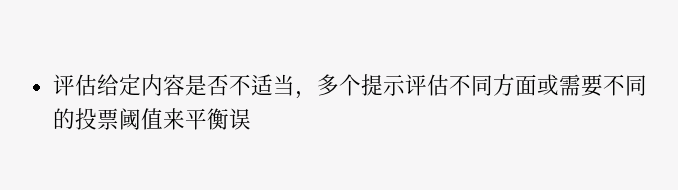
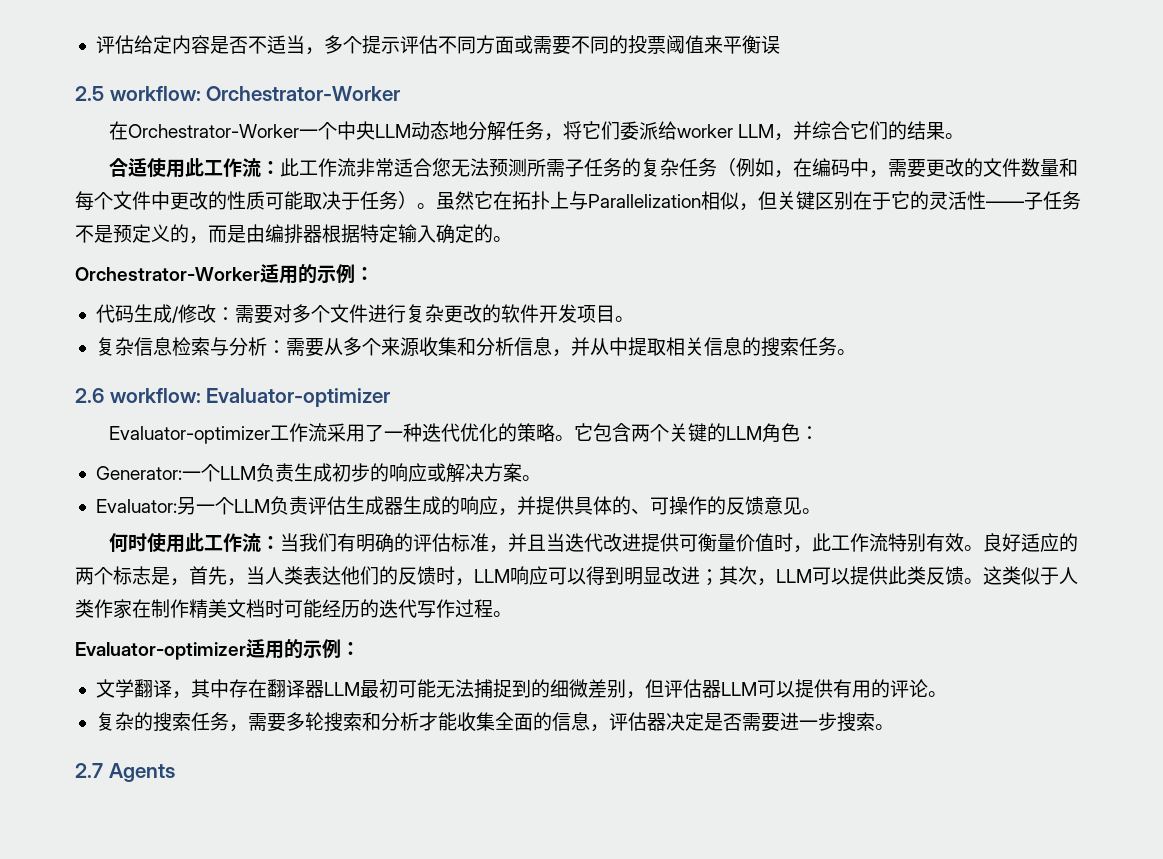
(251, 119) none -> [75,86,401,101] [109,121,965,141] [109,158,1079,178] [75,191,1081,211] [75,224,512,244] [75,264,374,284] [95,304,634,324] [95,337,856,357] [75,388,391,407] [109,423,820,444] [95,463,541,483] [95,496,821,516] [109,533,1079,553] [75,566,1078,586] [75,599,512,619] [75,639,360,660] [95,679,947,699] [95,712,894,732] [75,763,175,782] // 2.5 workflow: Orchestrator-Worker // 在Orchestrator-Worker一个中央LLM动态地分解任务，将它们委派给worker LLM，并综合它们的结果。 // 合适使用此工作流：此工作流非常适合您无法预测所需子任务的复杂任务（例如，在编码中，需要更改的文件数量和每个文件中更改的性质可能取决于任务）。虽然它在拓扑上与Parallelization相似，但关键区别在于它的灵活性——子任务不是预定义的，而是由编排器根据特定输入确定的。 // Orchestrator-Worker适用的示例： // 代码生成/修改：需要对多个文件进行复杂更改的软件开发项目。 // 复杂信息检索与分析：需要从多个来源收集和分析信息，并从中提取相关信息的搜索任务。 // 2.6 workflow: Evaluator-optimizer // Evaluator-optimizer工作流采用了一种迭代优化的策略。它包含两个关键的LLM角色： // Generator:一个LLM负责生成初步的响应或解决方案。 // Evaluator:另一个LLM负责评估生成器生成的响应，并提供具体的、可操作的反馈意见。 // 何时使用此工作流：当我们有明确的评估标准，并且当迭代改进提供可衡量价值时，此工作流特别有效。良好适应的两个标志是，首先，当人类表达他们的反馈时，LLM响应可以得到明显改进；其次，LLM可以提供此类反馈。这类似于人类作家在制作精美文档时可能经历的迭代写作过程。 // Evaluator-optimizer适用的示例： // 文学翻译，其中存在翻译器LLM最初可能无法捕捉到的细微差别，但评估器LLM可以提供有用的评论。 // 复杂的搜索任务，需要多轮搜索和分析才能收集全面的信息，评估器决定是否需要进一步搜索。 // 2.7 Agents

